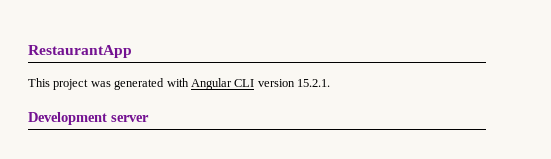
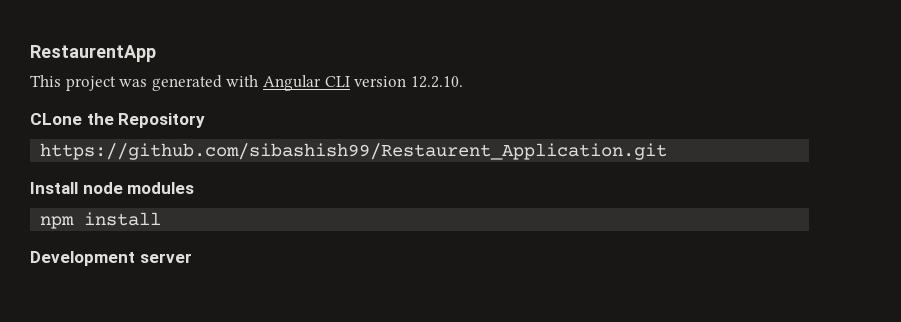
[28,45,132,58] RestaurantApp -> [30,45,156,62] RestaurentApp
[297,79,330,87] 15.2.1. -> [410,76,463,88] [30,113,206,128] [40,143,668,160] [30,182,195,194] [40,212,162,229] 12.2.10. // CLone the Repository // https://github.com/sibashish99/Restaurent_Application.git // Install node modules // npm install

